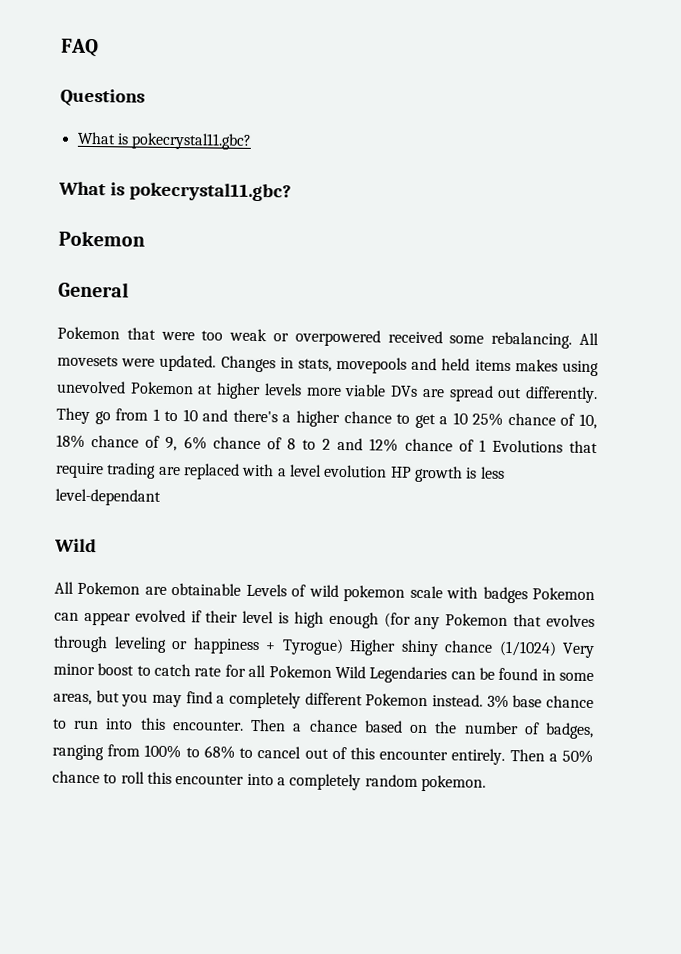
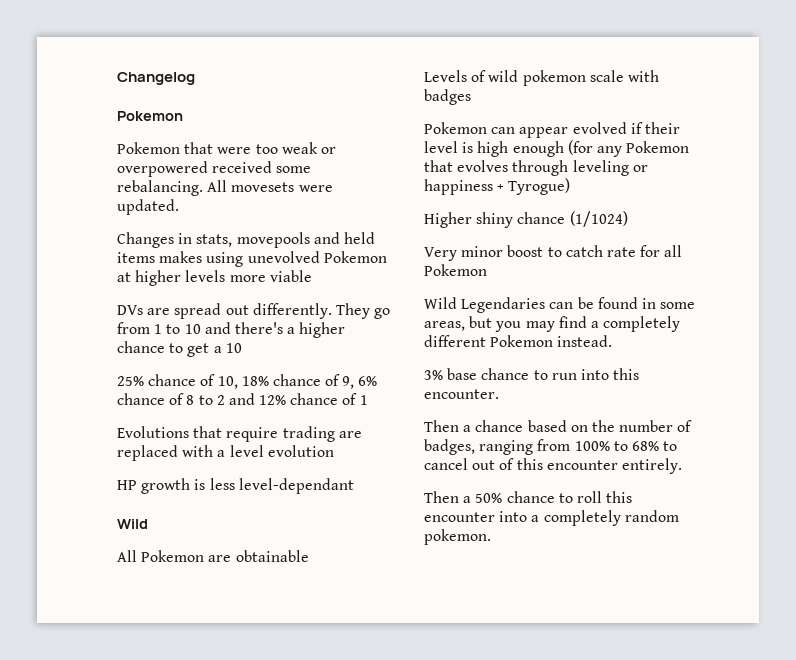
[60,38,99,58] [60,88,145,107] [76,131,253,150] [58,181,292,202] [58,230,145,247] [58,281,129,298] FAQ // Questions // What is pokecrystal11.gbc? // What is pokecrystal11.gbc? // Pokemon // General -> [117,72,195,85] [117,111,183,121] Changelog // Pokemon
(217, 363) none -> (179, 207) //
(387, 390) none -> (312, 276) //
(468, 418) none -> (242, 348) //
(486, 445) none -> (368, 400) //
(388, 471) none -> (334, 451) //
(242, 589) none -> (309, 556) //
(528, 595) none -> (471, 97) //
(344, 647) none -> (571, 186) //
(557, 648) none -> (628, 219) //
(332, 671) none -> (487, 270) //
(483, 700) none -> (613, 341) //
(244, 725) none -> (499, 394) //
(506, 756) none -> (682, 466) //

